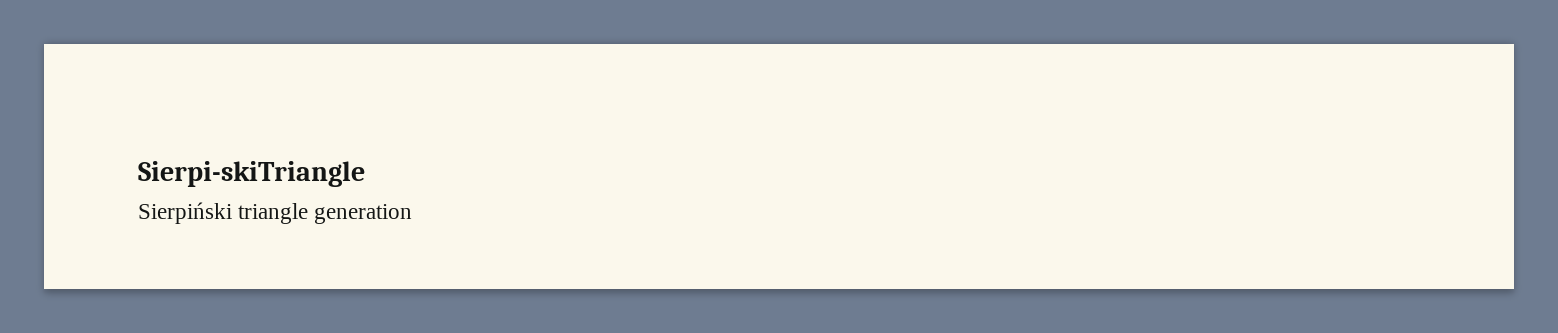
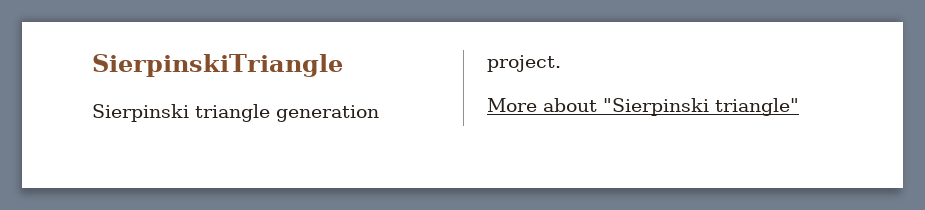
[138,161,365,187] [138,202,413,224] Sierpi-skiTriangle // Sierpiński triangle generation -> [92,54,343,77] [92,104,379,122] [487,55,561,72] [487,98,799,116] SierpinskiTriangle // Sierpinski triangle generation project. // More about "Sierpinski triangle"

